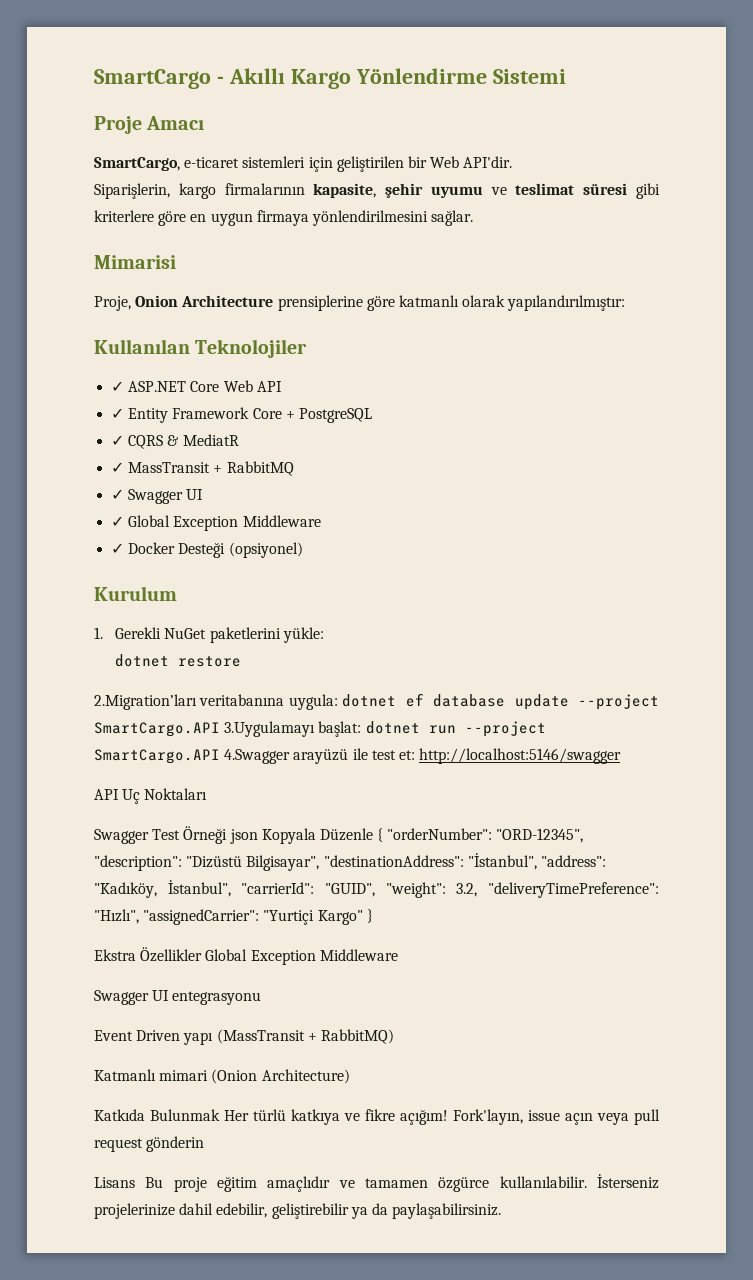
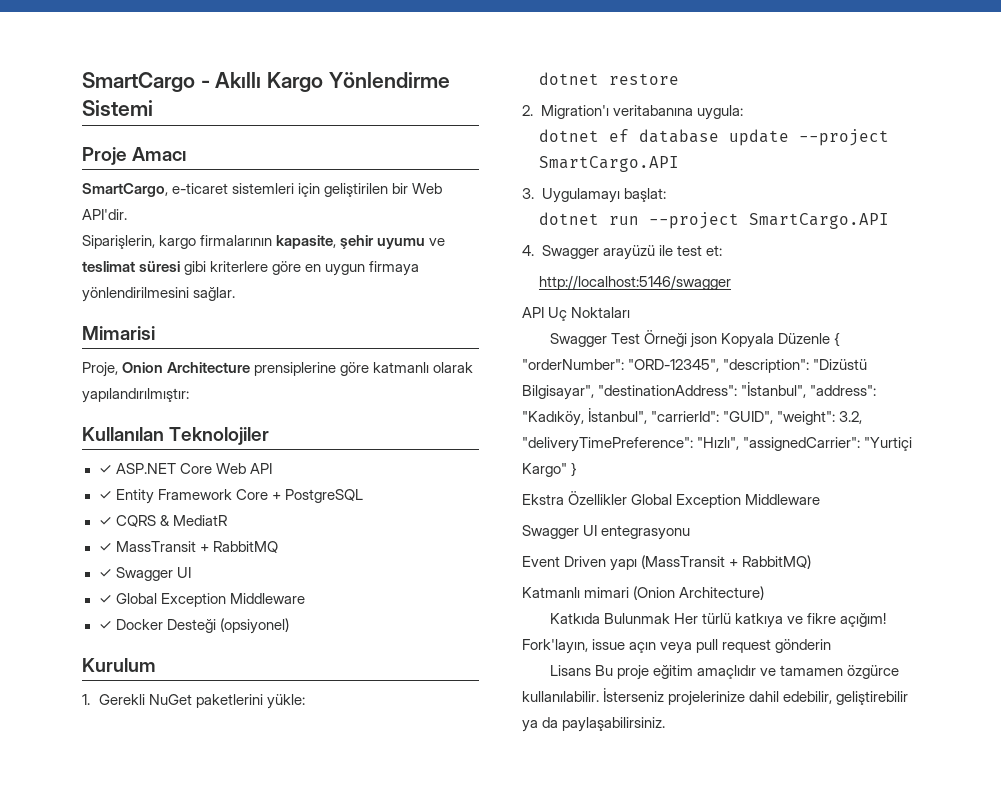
[94,694,197,710] 2.Migration’ları -> [522,105,609,119] 2. Migration'ı
(338, 702) none -> (743, 112) //
[224,721,316,737] 3.Uygulamayı -> [522,188,620,203] // 3. Uygulamayı
(362, 729) none -> (666, 195) //
[224,749,291,764] 4.Swagger -> [522,245,599,259] // 4. Swagger
(415, 755) none -> (722, 250) //

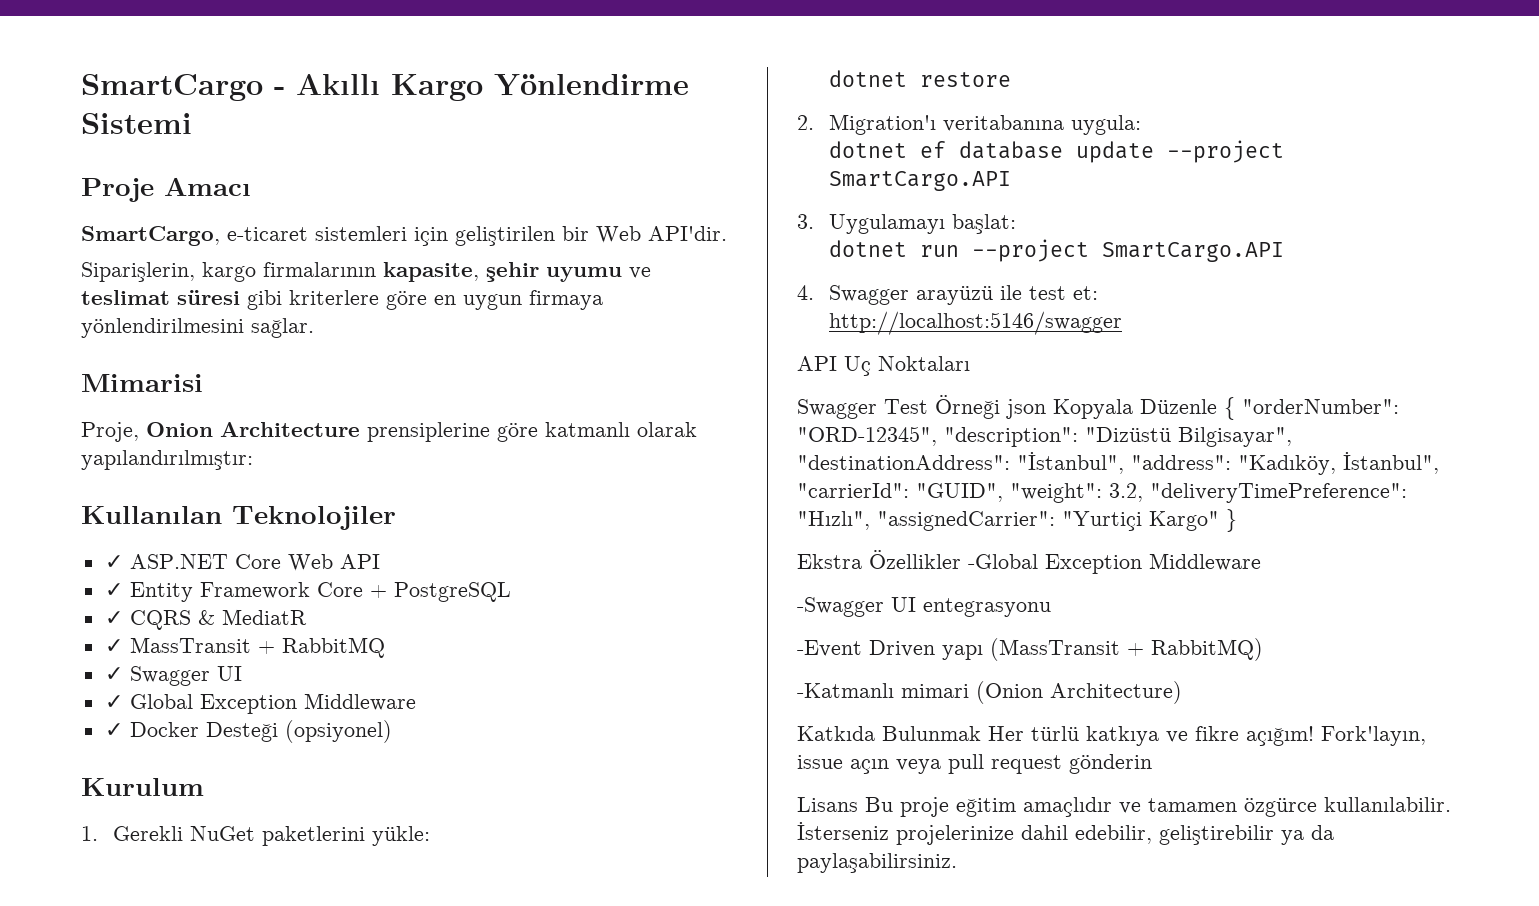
[631,494,821,508] [522,525,579,539] Global Exception Middleware // Swagger -> [968,553,1261,574] [797,597,884,617] -Global Exception Middleware // -Swagger
[522,556,560,567] Event -> [797,640,862,657] -Event
[522,587,580,598] Katmanlı -> [797,683,894,698] -Katmanlı

